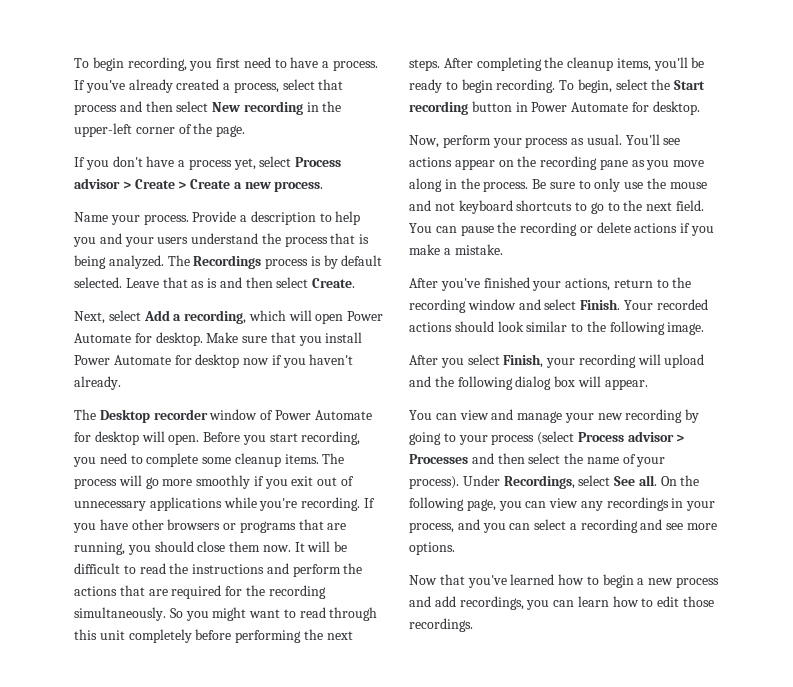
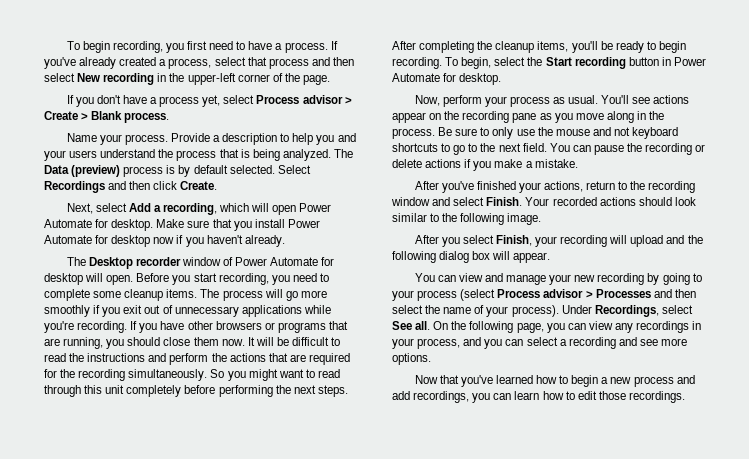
[190,179,271,189] Create a new -> [91,111,123,120] Blank
[193,255,262,269] Recordings -> [44,165,121,177] Data (preview)
[125,277,309,288] Leave that as is and then select -> [277,165,311,174] [44,181,178,193] Select Recordings and then click

